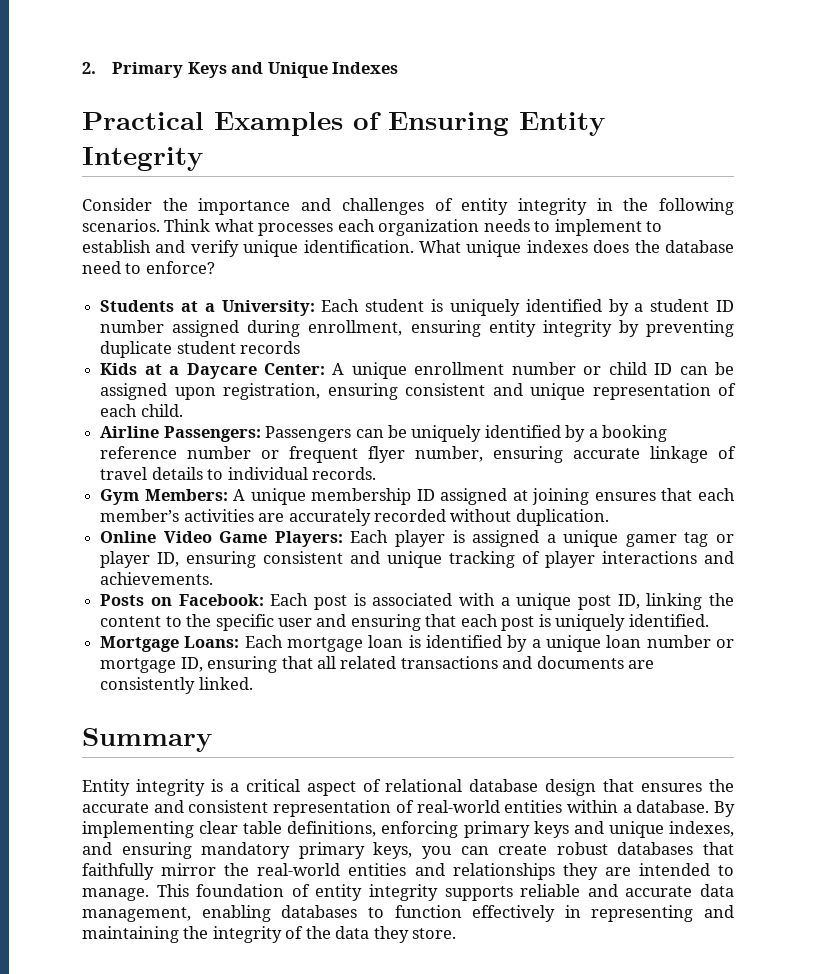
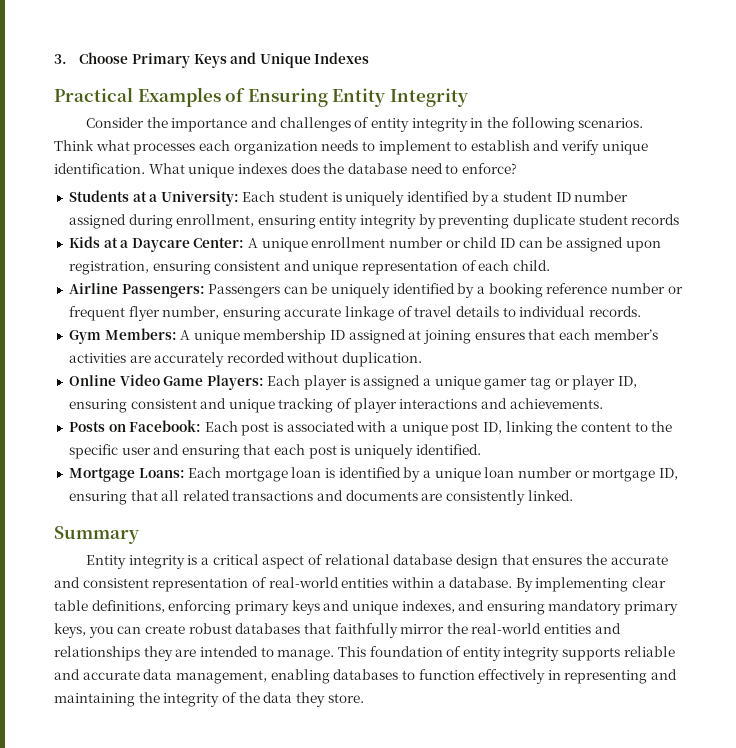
[82,62,96,74] 2. -> [54,52,129,64] 3. Choose

